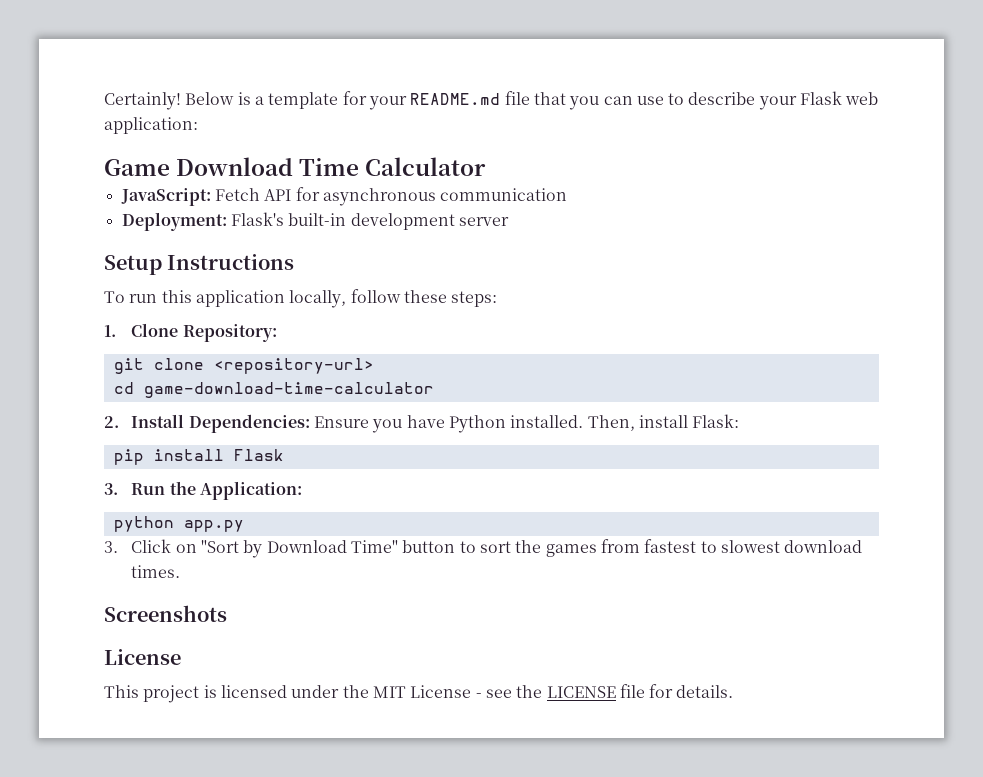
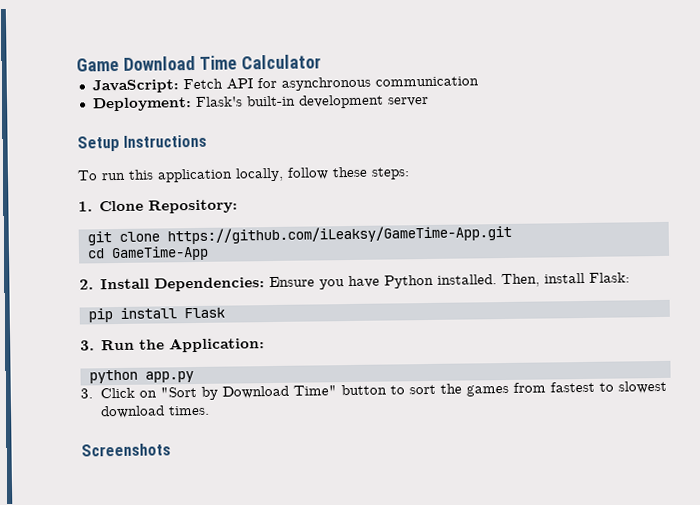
[104,91,879,110] [104,117,198,134] Certainly! Below is a template for your README.md file that you can use to describe your Flask web application: // -> (76, 64) none
[213,358,374,374] <repository-url> -> [166,224,512,245] https://github.com/iLeaksy/GameTime-App.git
[143,382,434,398] game-download-time-calculator -> [110,245,209,262] GameTime-App
[104,649,181,665] [104,684,734,703] // License // This project is licensed under the MIT License - see the LICENSE file for details. -> (171, 450) none

